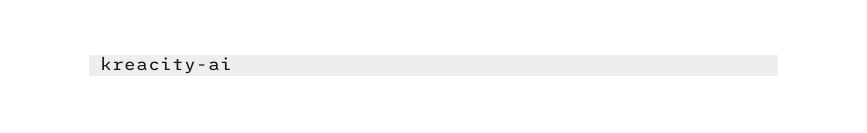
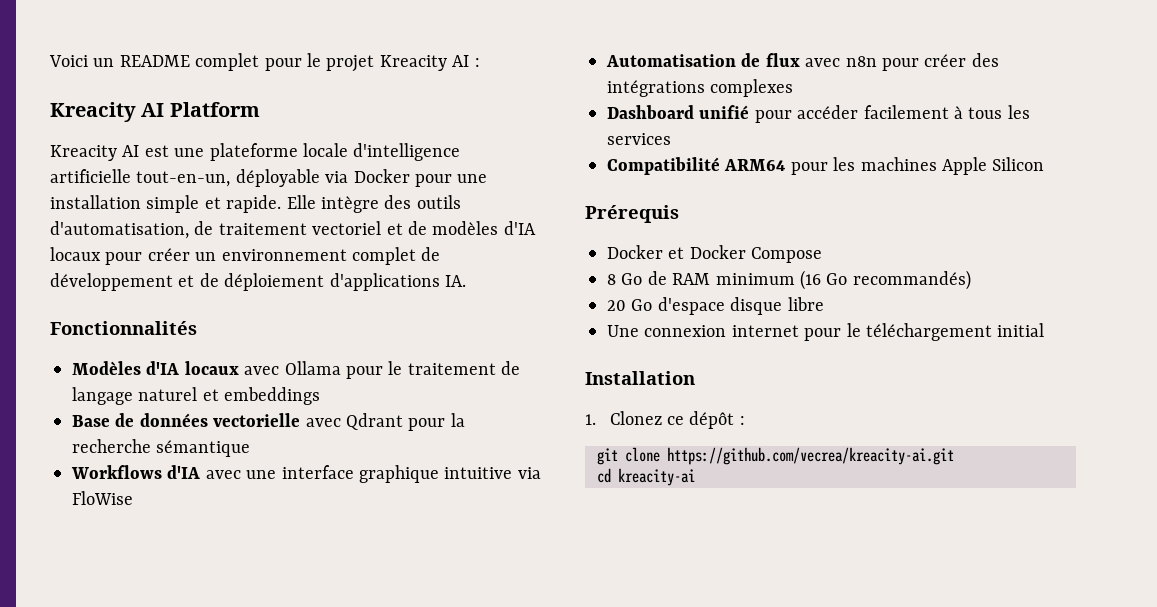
(99, 65) none -> [49,53,480,72] [50,102,260,122] [50,143,461,161] [50,169,488,187] [50,195,461,213] [50,221,536,239] [50,247,441,265] [50,273,466,291] [50,321,197,335] [72,361,521,379] [72,387,321,405] [72,413,465,431] [72,439,251,457] [71,465,541,483] [72,491,133,505] [606,53,999,71] [607,79,794,97] [607,105,1030,123] [607,133,671,145] [607,157,1045,175] [585,205,679,223] [607,245,823,263] [607,270,971,290] [607,297,824,315] [607,323,1045,341] [585,371,695,385] [585,411,745,429] [597,447,954,465] [597,468,611,483] Voici un README complet pour le projet Kreacity AI : // Kreacity AI Platform // Kreacity AI est une plateforme locale d'intelligence artificielle tout-en-un, déployable via Docker pour une installation simple et rapide. Elle intègre des outils d'automatisation, de traitement vectoriel et de modèles d'IA locaux pour créer un environnement complet de développement et de déploiement d'applications IA. // Fonctionnalités // Modèles d'IA locaux avec Ollama pour le traitement de langage naturel et embeddings // Base de données vectorielle avec Qdrant pour la recherche sémantique // Workflows d'IA avec une interface graphique intuitive via FloWise // Automatisation de flux avec n8n pour créer des intégrations complexes // Dashboard unifié pour accéder facilement à tous les services // Compatibilité ARM64 pour les machines Apple Silicon // Prérequis // Docker et Docker Compose // 8 Go de RAM minimum (16 Go recommandés) // 20 Go d'espace disque libre // Une connexion internet pour le téléchargement initial // Installation // 1. Clonez ce dépôt : // git clone https://github.com/vecrea/kreacity-ai.git // cd

